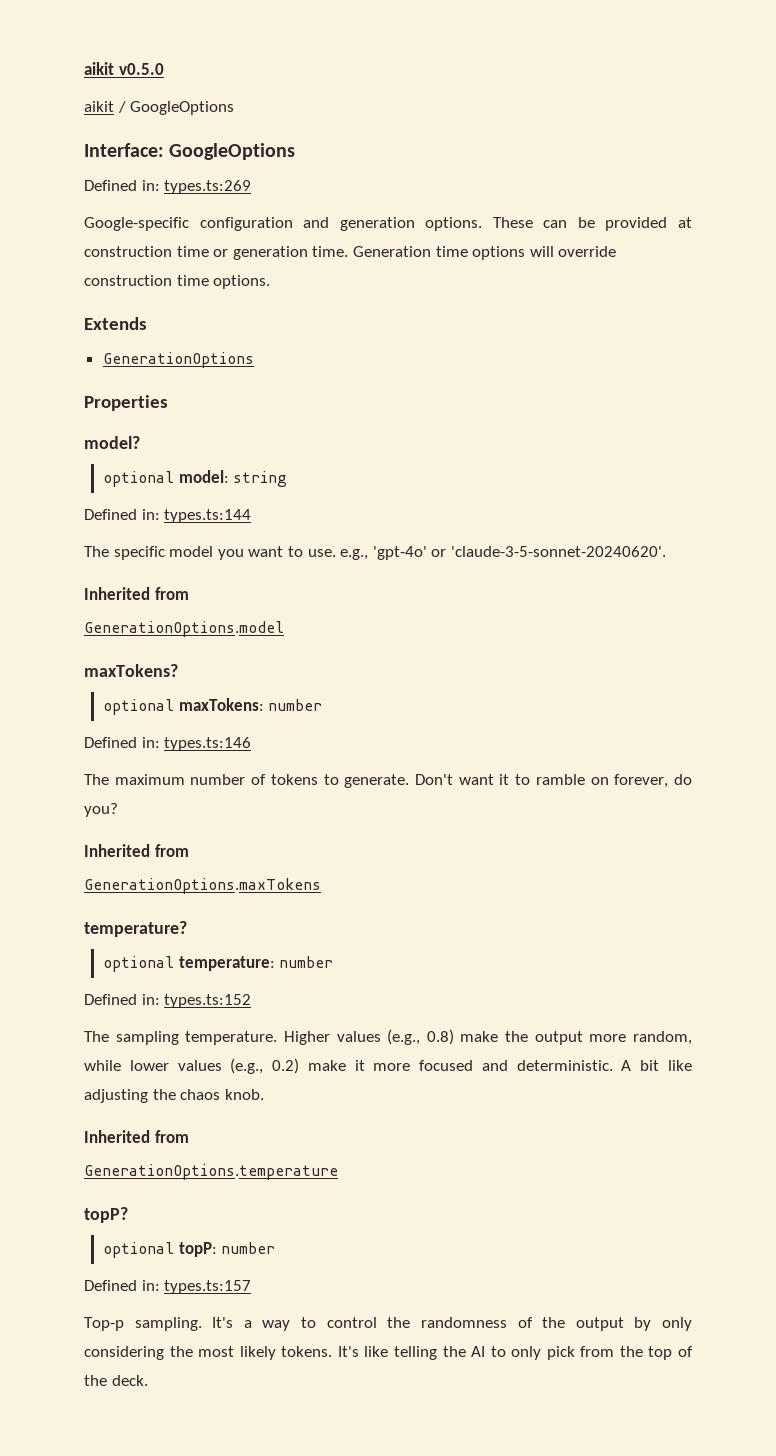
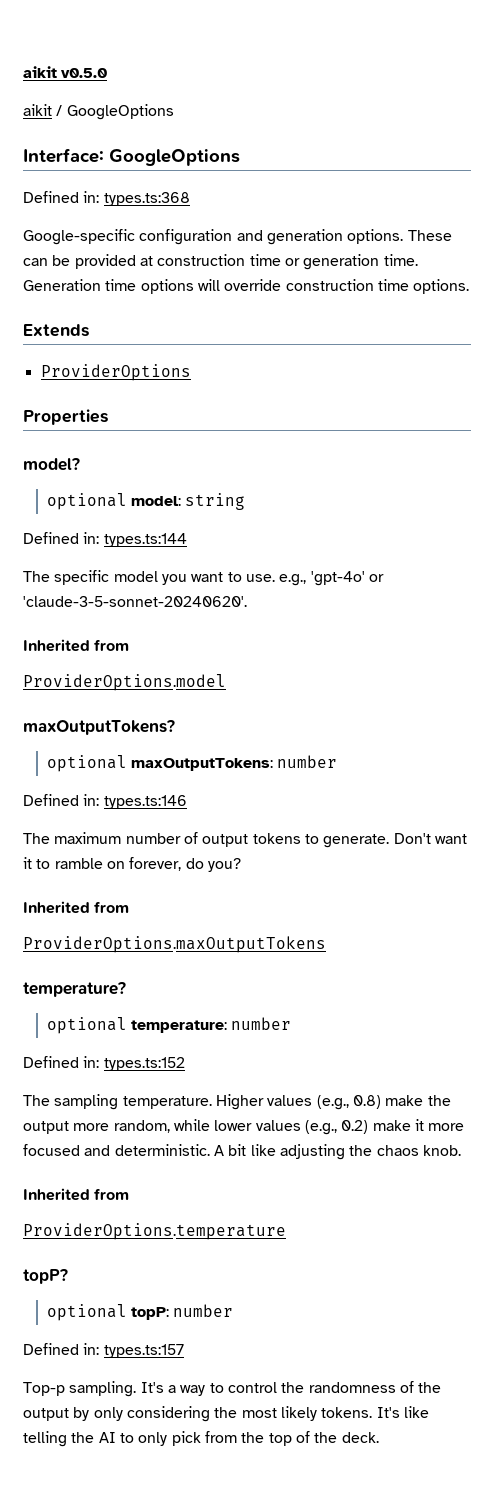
[164,180,252,194] types.ts:269 -> [103,192,190,206] types.ts:368
[102,352,254,368] GenerationOptions -> [40,364,191,381] ProviderOptions
[84,621,284,637] [84,664,178,677] [103,698,264,715] GenerationOptions.model // maxTokens? // optional maxTokens: -> [23,674,226,691] [23,719,175,735] [46,755,274,772] ProviderOptions.model // maxOutputTokens? // optional maxOutputTokens:
(267, 779) none -> [202,834,249,847] output
[84,878,321,894] GenerationOptions.maxTokens -> [23,936,326,953] ProviderOptions.maxOutputTokens
[84,1164,338,1180] GenerationOptions.temperature -> [23,1223,286,1240] ProviderOptions.temperature

